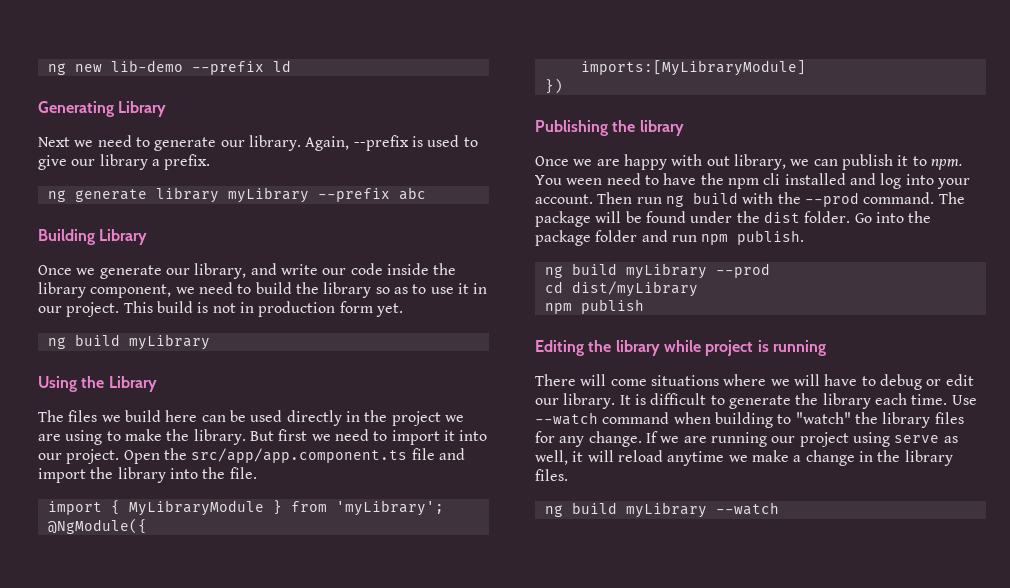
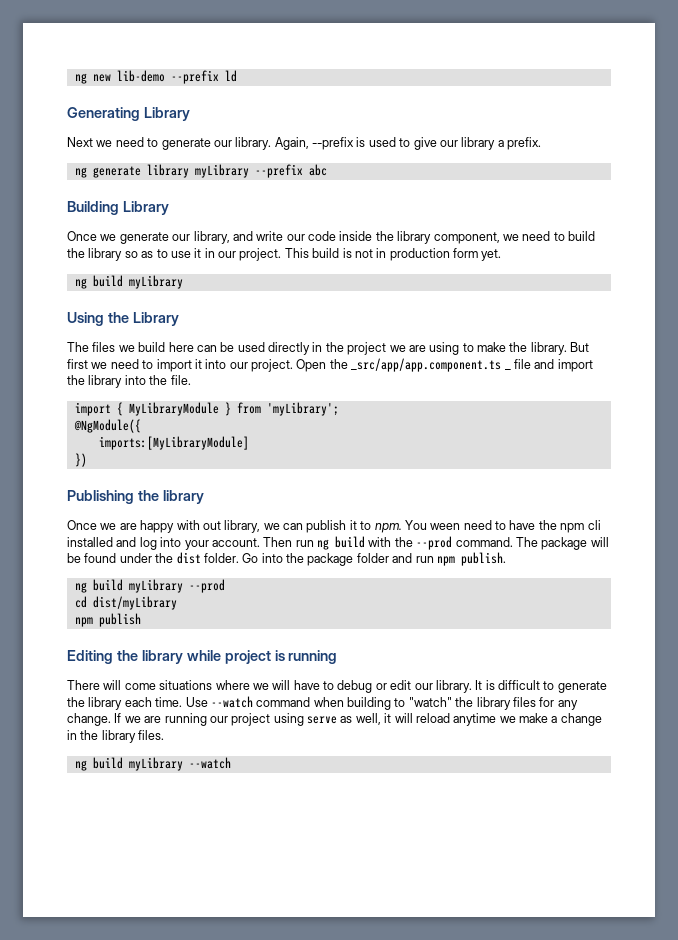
[191,448,408,463] src/app/app.component.ts -> [351,358,511,372] _src/app/app.component.ts _

